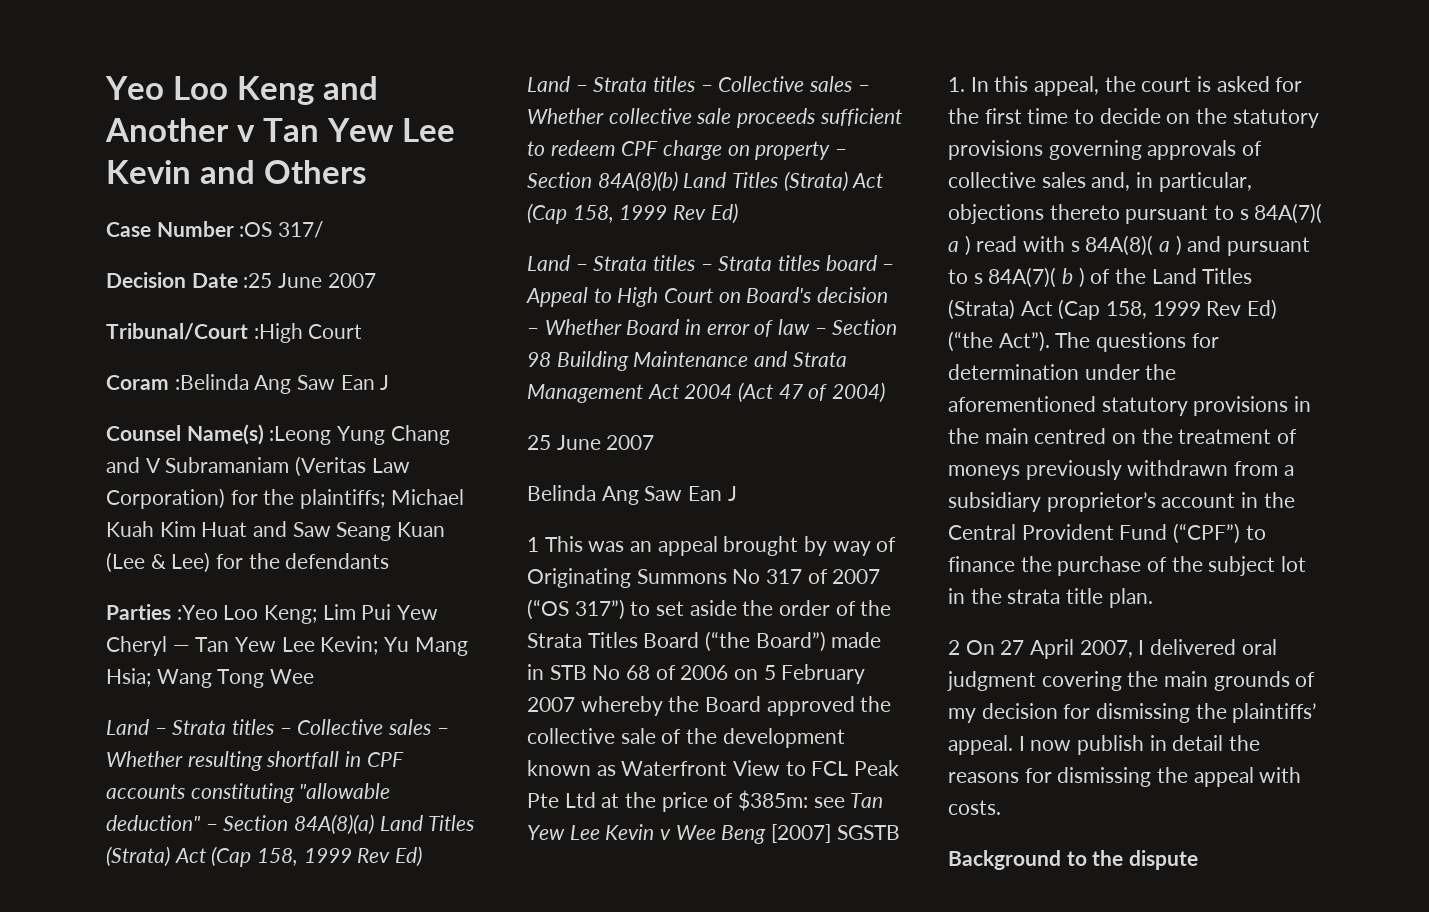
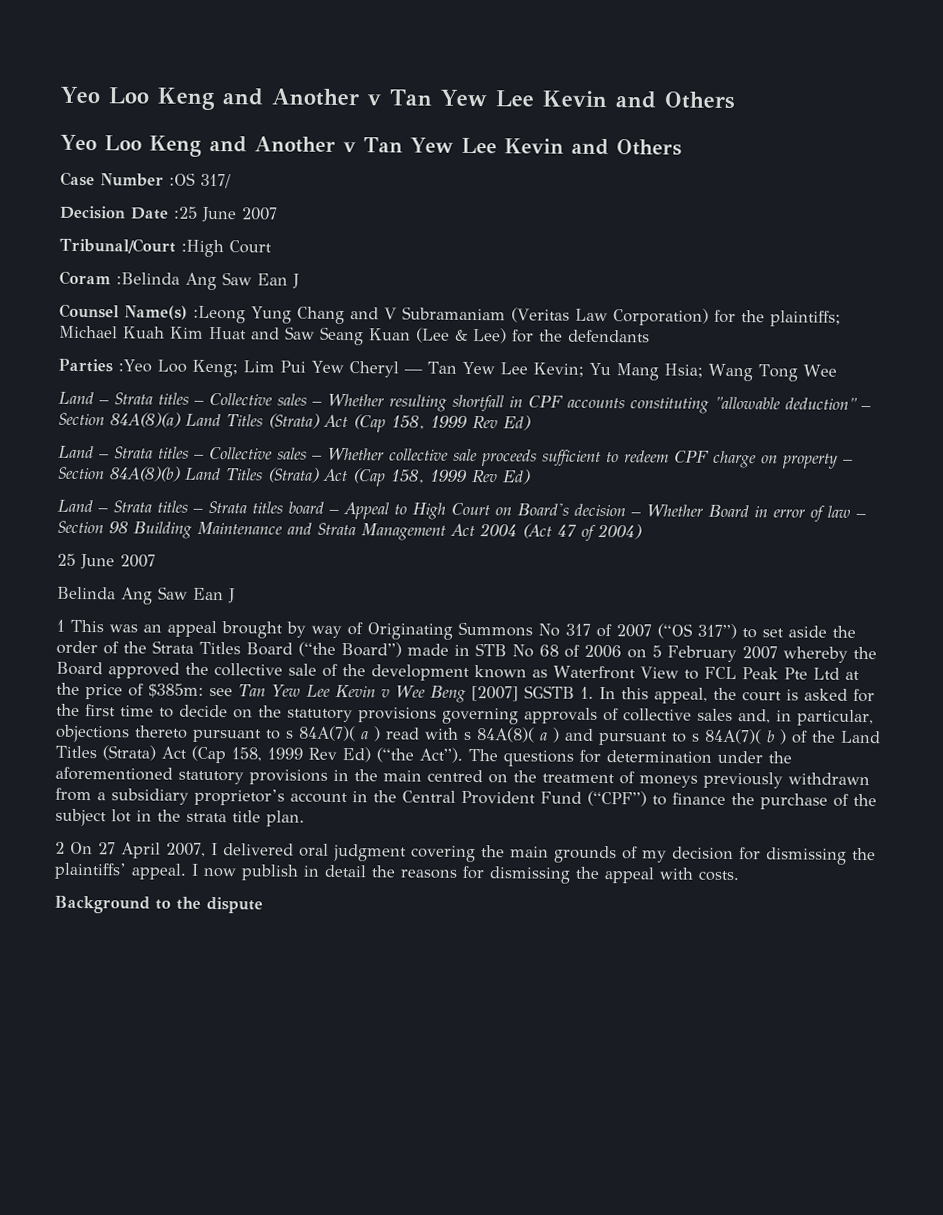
(367, 172) none -> [60,134,682,157] // Yeo Loo Keng and Another v Tan Yew Lee Kevin and Others

